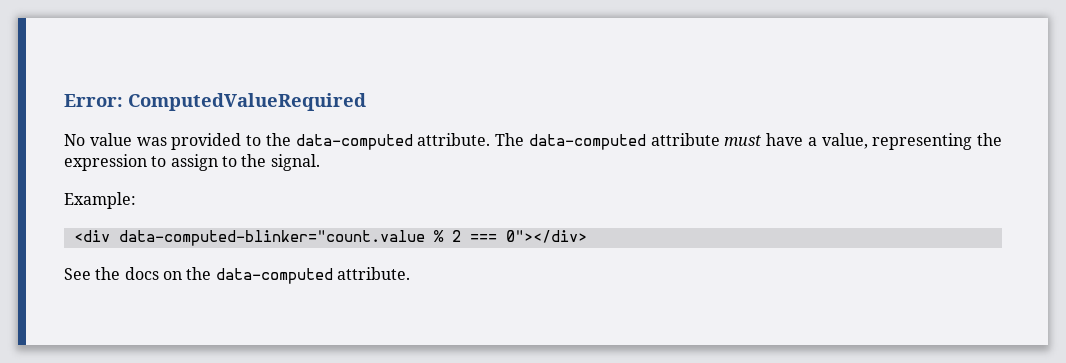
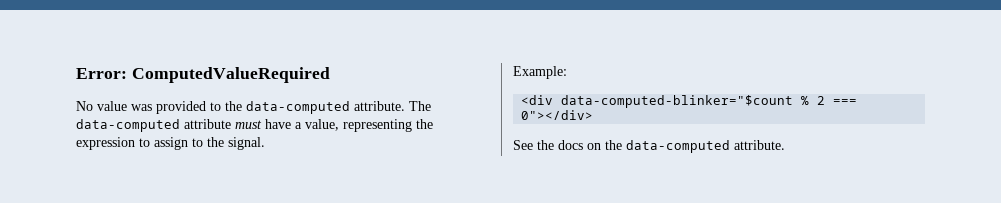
[118,230,425,246] data-computed-blinker="count.value -> [561,95,794,108] data-computed-blinker="$count

